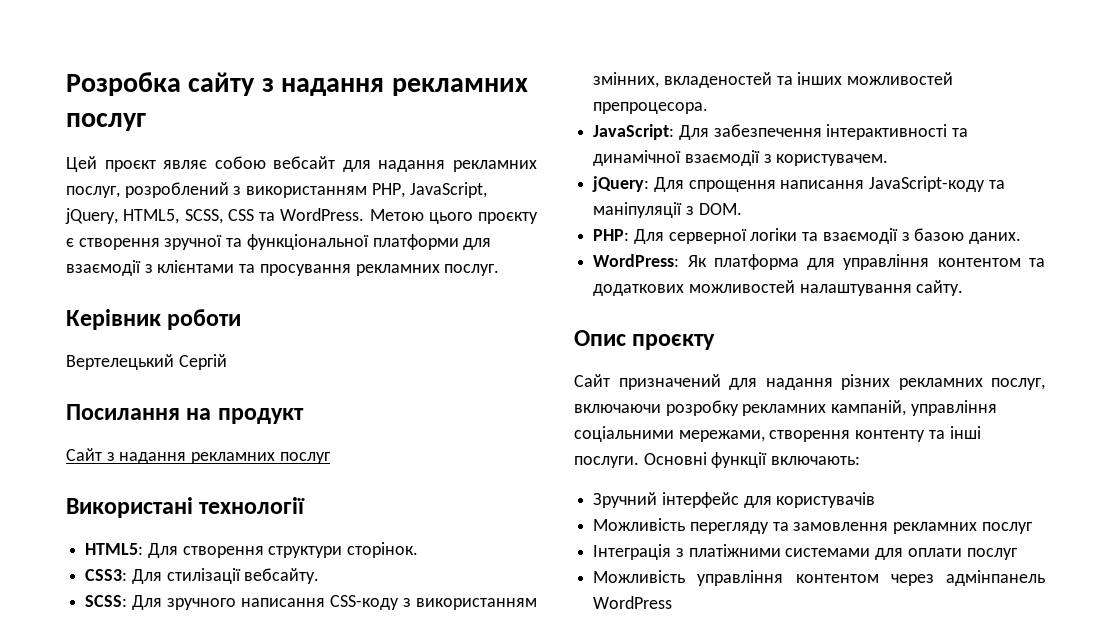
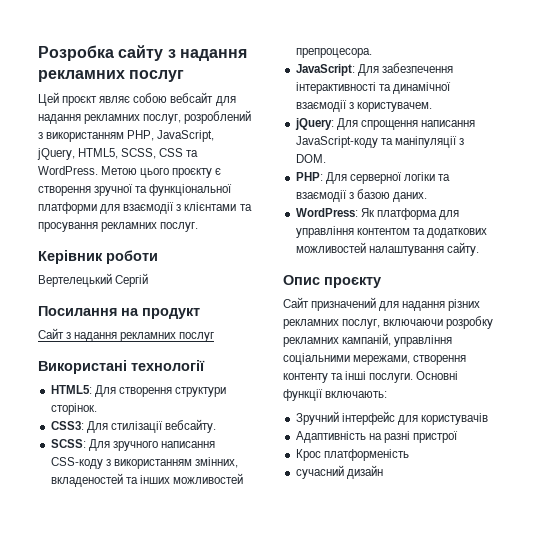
[593,518,1033,534] [593,544,1018,560] [593,570,1045,586] [593,596,673,609] Можливість перегляду та замовлення рекламних послуг // Інтеграція з платіжними системами для оплати послуг // Можливість управління контентом через адмінпанель WordPress -> [295,431,458,443] [295,449,409,461] [295,465,383,479] Адаптивність на разні пристрої // Крос платформеність // сучасний дизайн

